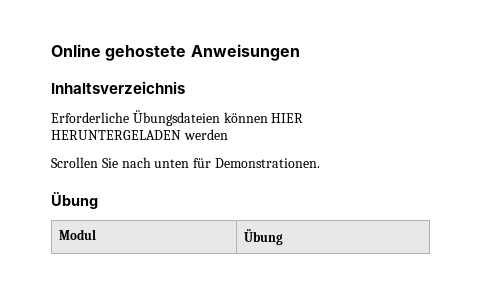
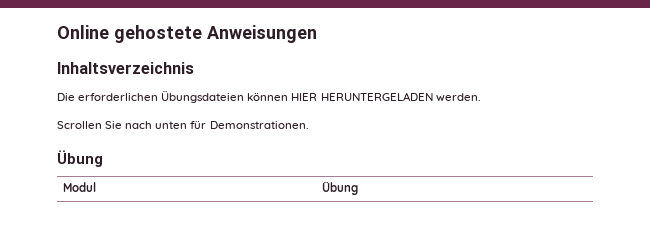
[51,112,129,123] Erforderliche -> [57,93,159,101] Die erforderlichen
[183,129,228,140] werden -> [435,93,481,102] werden.

